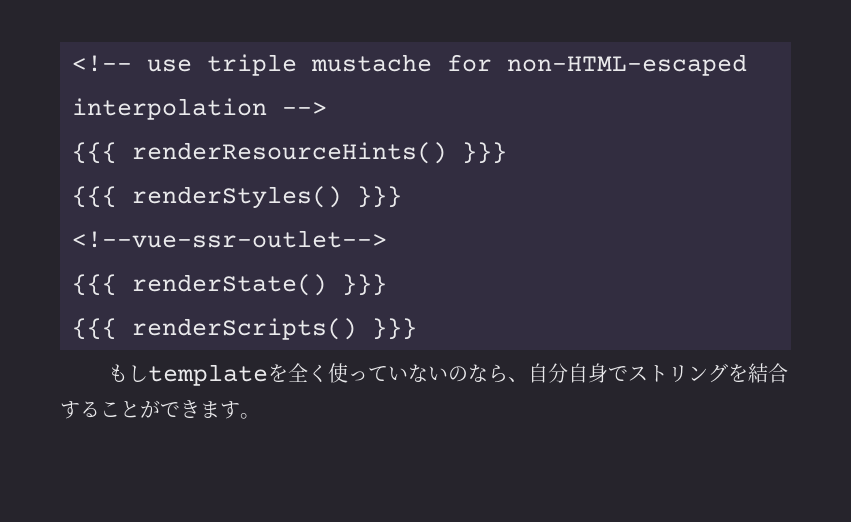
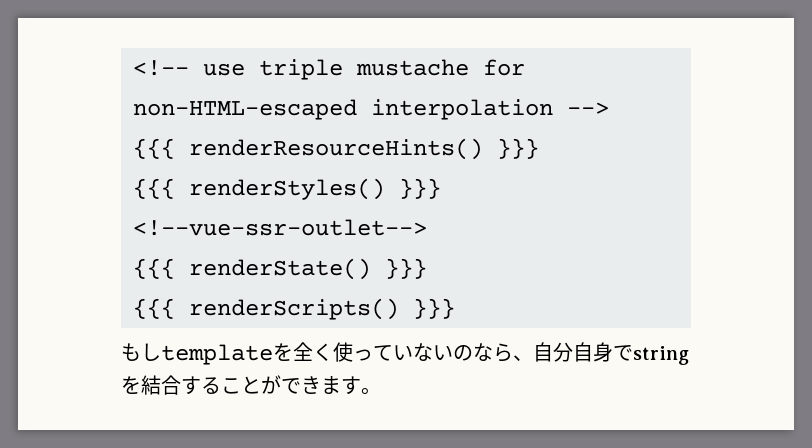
[627,363,728,383] ストリング -> [633,346,689,365] string

